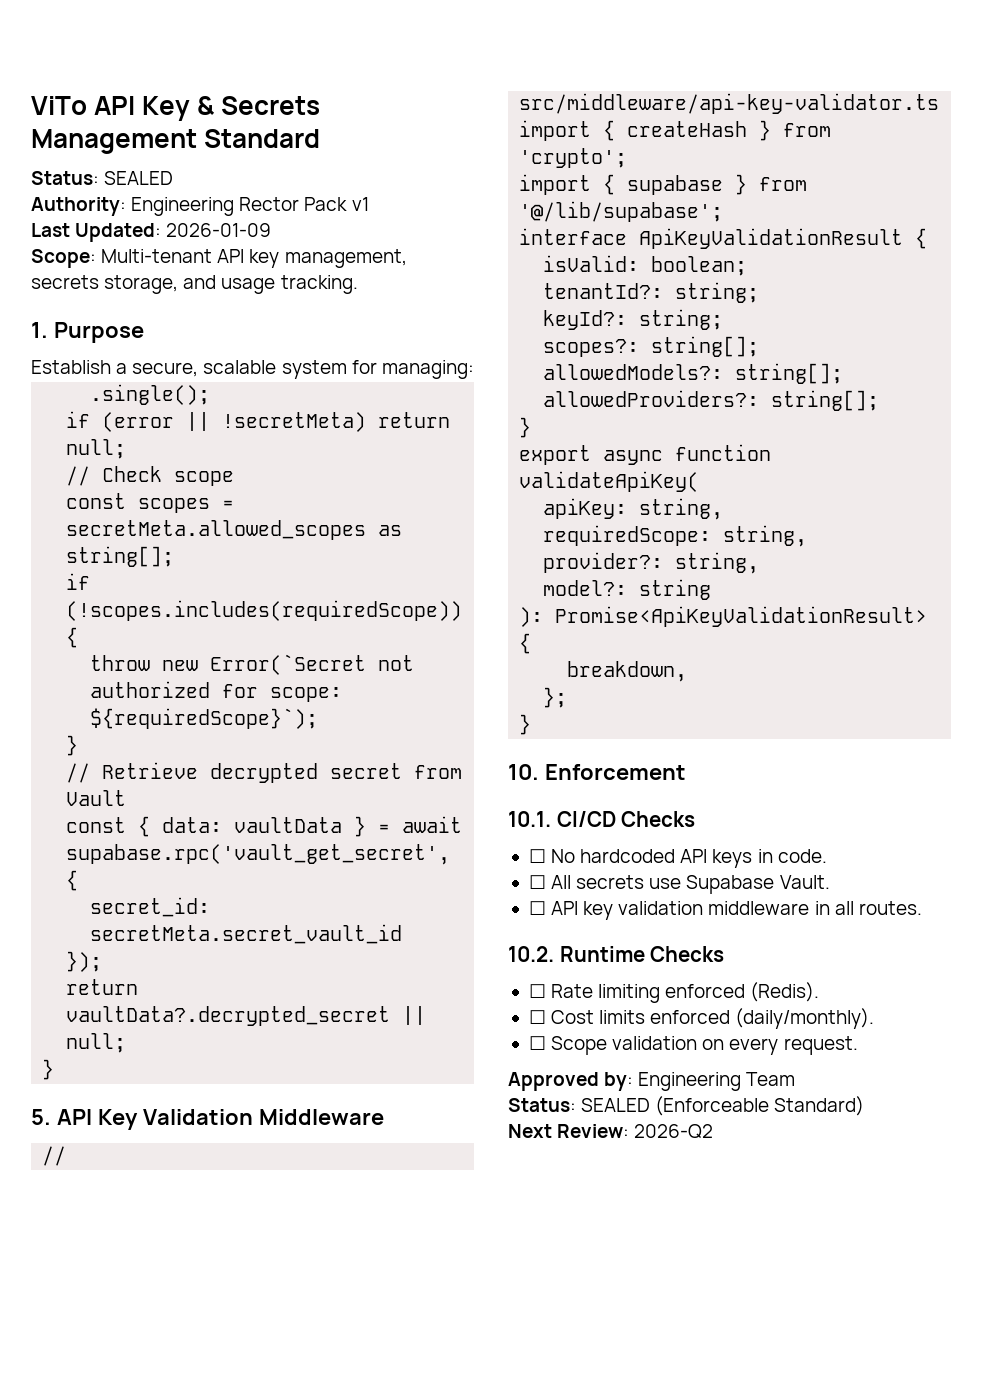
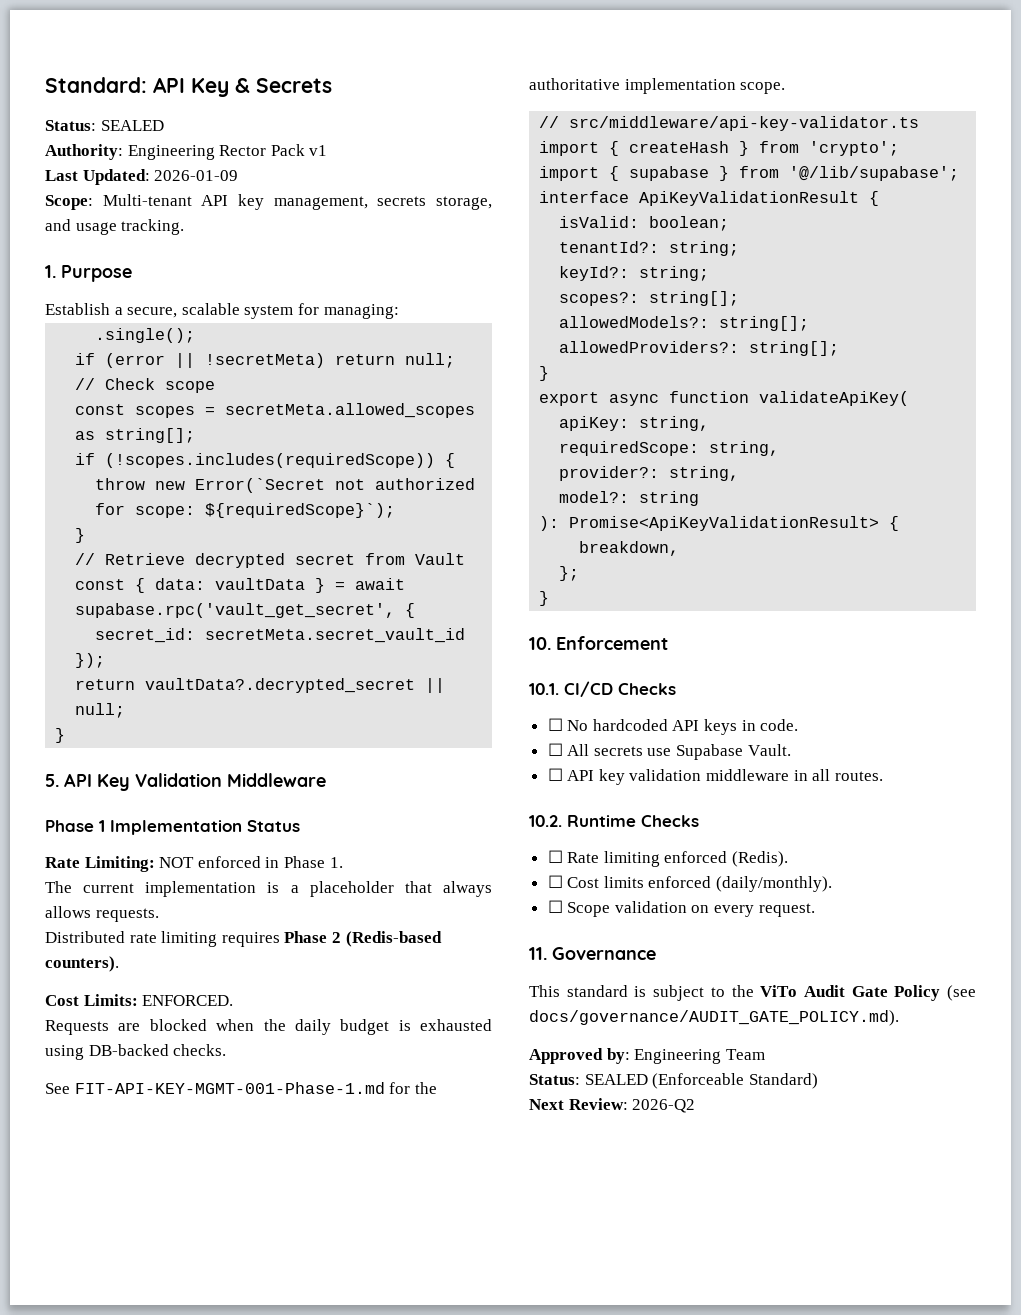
[31,96,87,115] ViTo -> [45,77,147,93] Standard:
[31,129,321,154] Management Standard -> (332, 85) none
(384, 1117) none -> [45,820,300,835] [45,856,343,872] [45,881,493,897] [45,906,159,922] [45,931,442,947] [45,956,119,972] [45,994,234,1006] [45,1019,492,1035] [45,1044,227,1060] [45,1082,437,1094] [529,78,786,94] // Phase 1 Implementation Status // Rate Limiting: NOT enforced in Phase 1. // The current implementation is a placeholder that always allows requests. // Distributed rate limiting requires Phase 2 (Redis-based counters). // Cost Limits: ENFORCED. // Requests are blocked when the daily budget is exhausted using DB-backed checks. // See FIT-API-KEY-MGMT-001-Phase-1.md for the authoritative implementation scope.
(858, 1045) none -> [529,947,656,960] [529,985,976,1001] [529,1010,899,1026] // 11. Governance // This standard is subject to the ViTo Audit Gate Policy (see docs/governance/AUDIT_GATE_POLICY.md).

